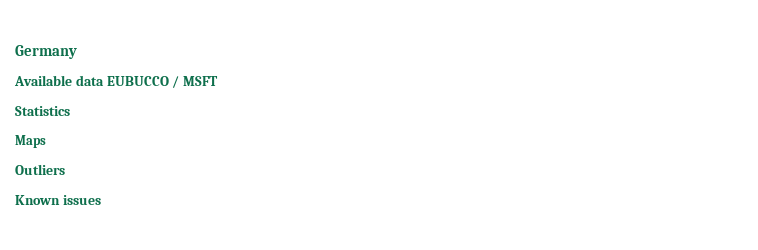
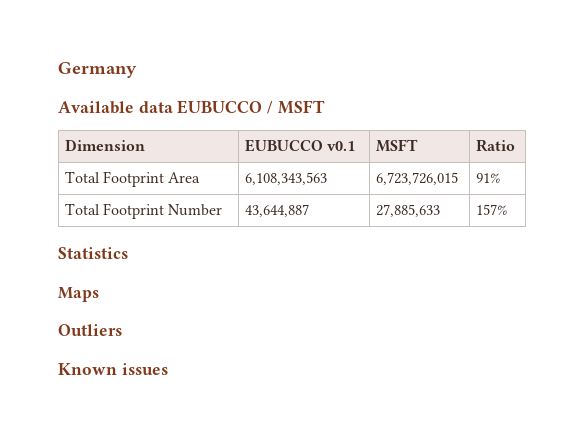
(219, 81) none -> [64,139,145,151] [244,139,356,152] [375,139,418,152] [475,139,515,152] [64,171,201,187] [244,172,327,185] [375,172,458,185] [475,173,500,183] [64,203,223,219] [244,204,309,217] [375,204,440,217] [475,204,507,215] // Dimension | EUBUCCO v0.1 | MSFT | Ratio // Total Footprint Area | 6,108,343,563 | 6,723,726,015 | 91% // Total Footprint Number | 43,644,887 | 27,885,633 | 157%

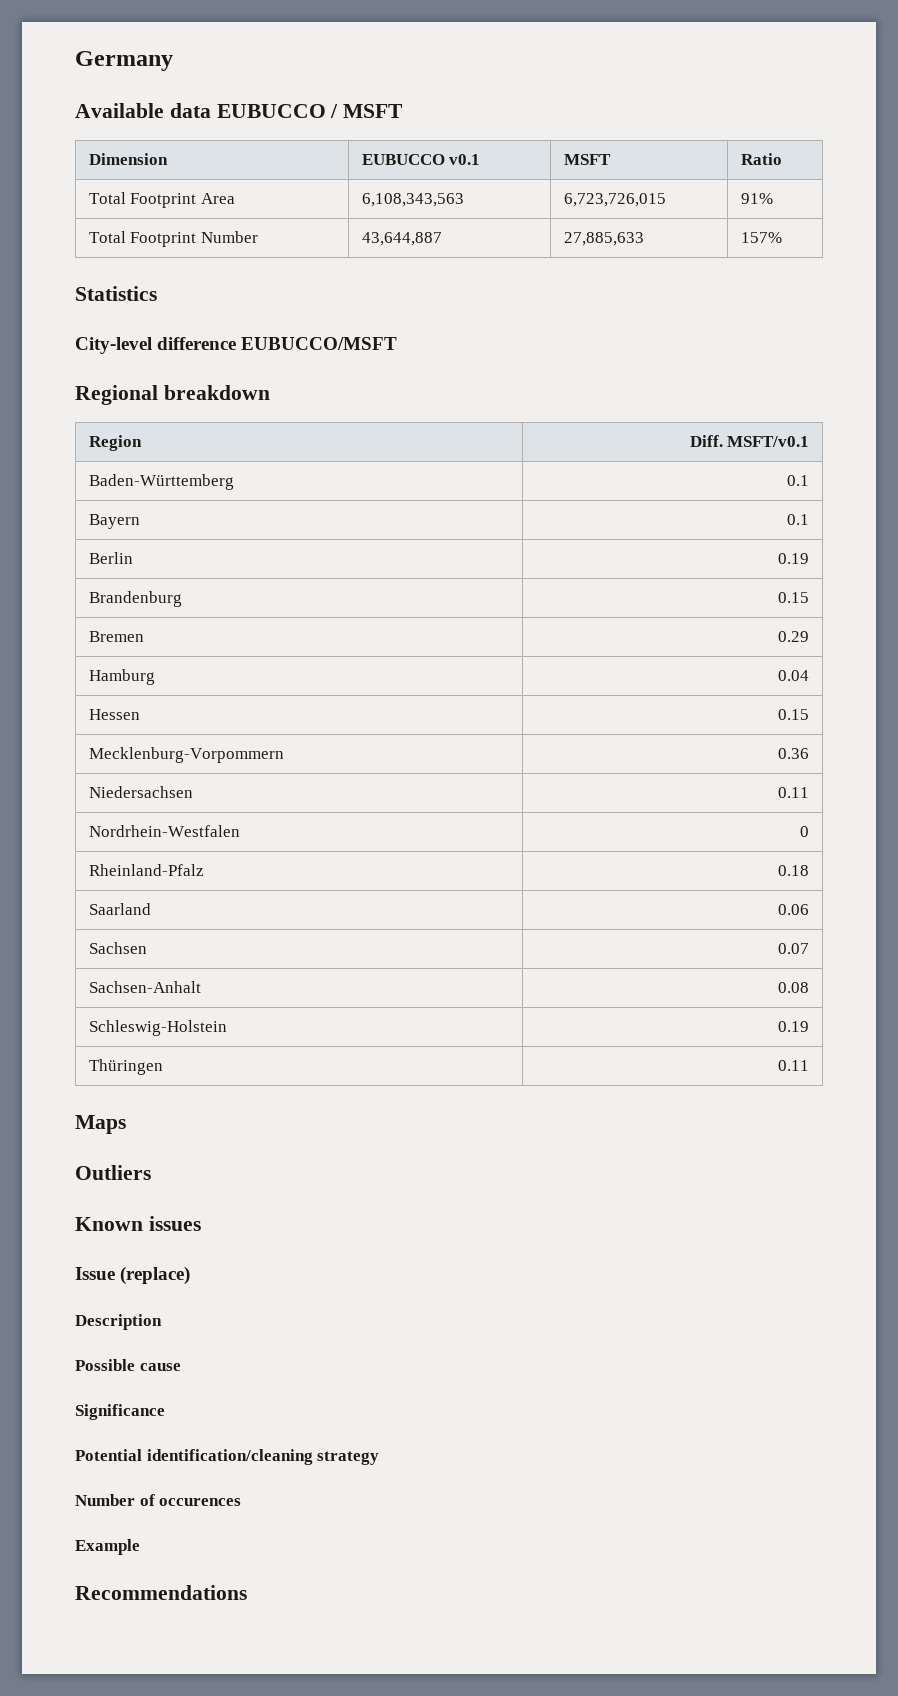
[58,287,99,302] [58,324,122,336] [58,363,168,375] Maps // Outliers // Known issues -> [75,337,398,354] [75,385,270,405] [88,435,142,451] [689,435,810,447] [88,474,234,490] [787,475,810,486] [88,514,140,529] [787,514,810,525] [88,552,133,564] [778,553,810,564] [88,591,182,607] [778,592,810,603] [88,631,144,642] [778,631,810,642] [88,669,155,685] [778,670,810,681] [88,709,140,720] [778,709,810,720] [88,747,284,763] [778,748,810,759] [88,786,193,798] [778,787,810,798] [88,825,240,837] [800,826,810,837] [88,864,204,876] [778,865,810,876] [88,903,151,915] [778,904,810,915] [88,942,147,954] [778,943,810,954] [88,981,201,993] [778,982,810,993] [88,1020,227,1036] [778,1021,810,1032] [88,1059,163,1075] [778,1060,810,1071] [75,1115,126,1134] [75,1165,151,1180] [75,1216,201,1231] [75,1266,191,1285] [75,1314,162,1330] [75,1359,181,1371] [75,1404,165,1420] [75,1449,380,1465] [75,1494,242,1506] [75,1539,140,1555] [75,1585,247,1600] City-level difference EUBUCCO/MSFT // Regional breakdown // Region | Diff. MSFT/v0.1 // Baden-Württemberg | 0.1 // Bayern | 0.1 // Berlin | 0.19 // Brandenburg | 0.15 // Bremen | 0.29 // Hamburg | 0.04 // Hessen | 0.15 // Mecklenburg-Vorpommern | 0.36 // Niedersachsen | 0.11 // Nordrhein-Westfalen | 0 // Rheinland-Pfalz | 0.18 // Saarland | 0.06 // Sachsen | 0.07 // Sachsen-Anhalt | 0.08 // Schleswig-Holstein | 0.19 // Thüringen | 0.11 // Maps // Outliers // Known issues // Issue (replace) // Description // Possible cause // Significance // Potential identification/cleaning strategy // Number of occurences // Example // Recommendations

